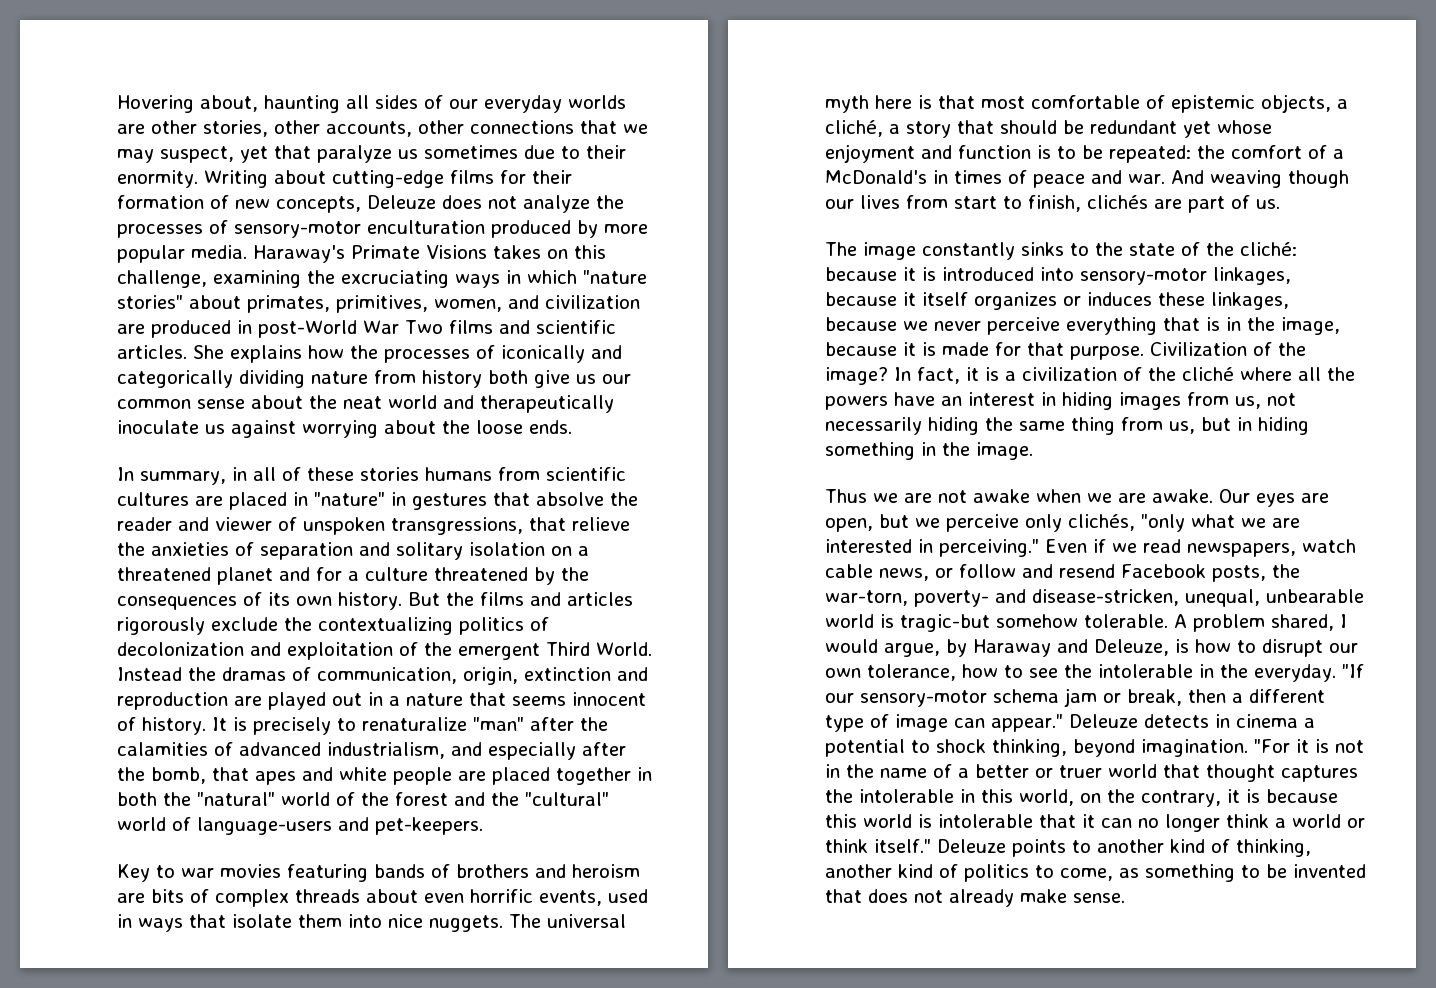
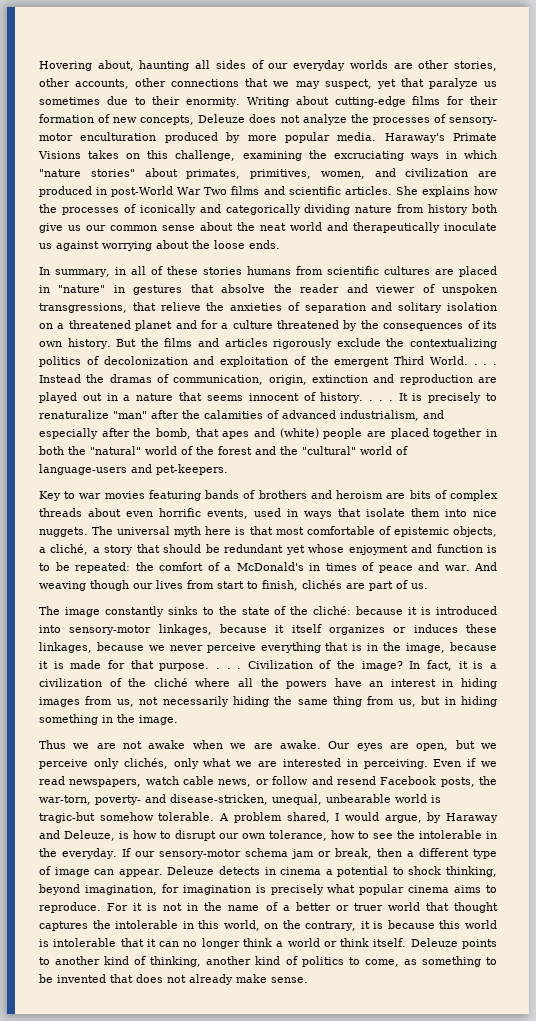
[234,221,361,238] sensory-motor -> [448,117,497,125] [39,133,73,141] sensory- motor
(652, 649) none -> [473,364,497,365] . . .
(206, 726) none -> [369,400,393,401] . . .
[339,767,387,781] white -> [279,428,319,438] (white)
(1144, 353) none -> [215,668,242,669] . . .
[1141,514,1185,532] "only -> [173,758,199,769] only
[939,539,1039,557] perceiving." -> [363,759,428,769] perceiving.
[1341,664,1364,678] "If -> [121,848,131,857] If
[991,714,1063,732] appear." -> [118,869,163,877] appear.
[1141,739,1290,757] imagination. "For -> [84,884,497,895] [39,902,129,913] imagination, for imagination is precisely what popular cinema aims to reproduce. For
[874,839,931,853] itself." -> [373,938,407,947] itself.

